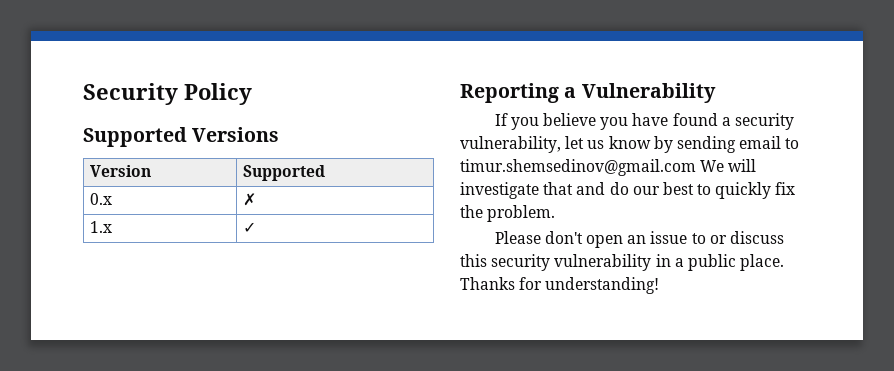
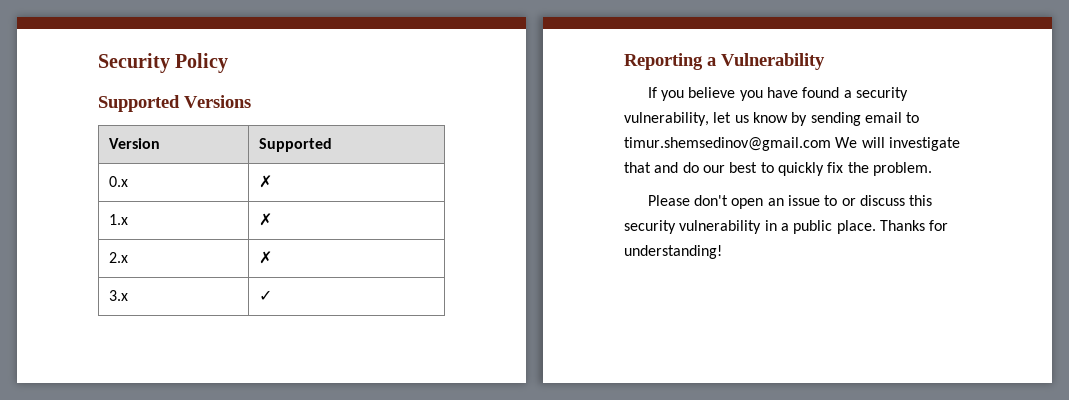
(113, 227) none -> [258,213,272,226] [108,252,128,263] [258,251,272,264] [108,290,128,301] | ✗ // 2.x | ✗ // 3.x

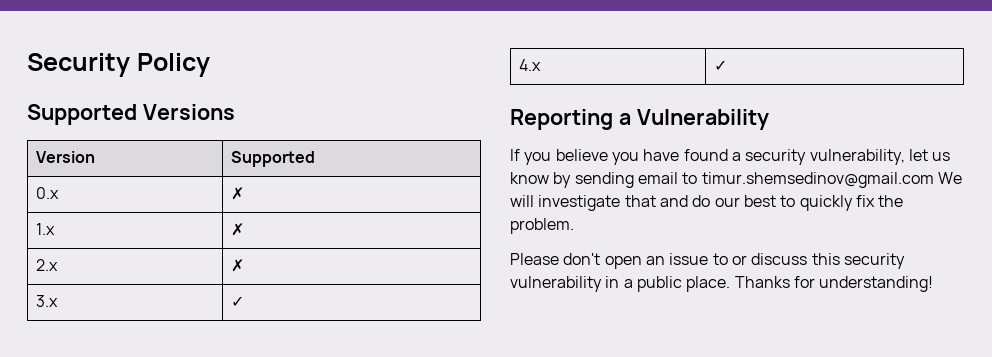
(272, 295) none -> [518,59,541,71] [713,60,727,71] // 4.x | ✓

